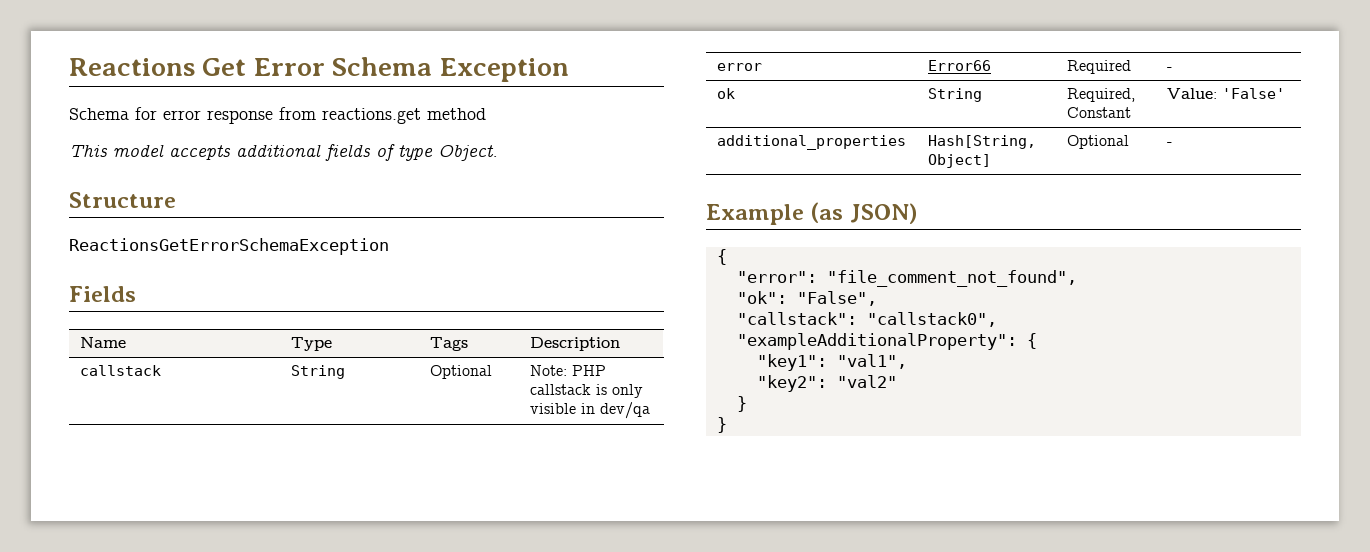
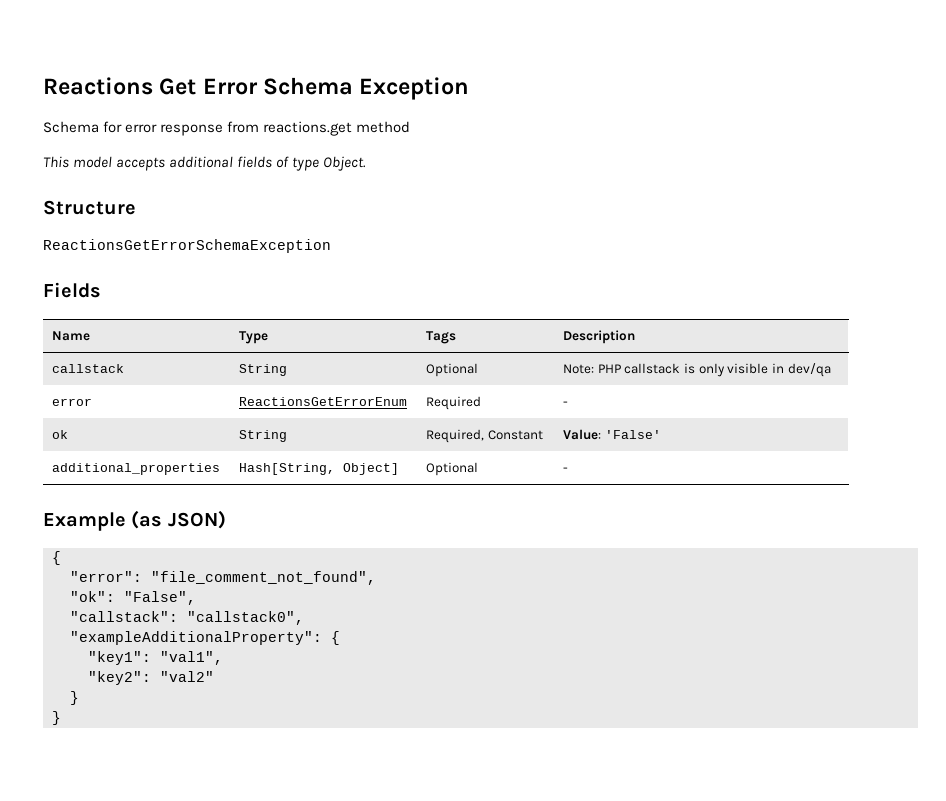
[927,60,991,71] Error66 -> [239,397,408,406] ReactionsGetErrorEnum

